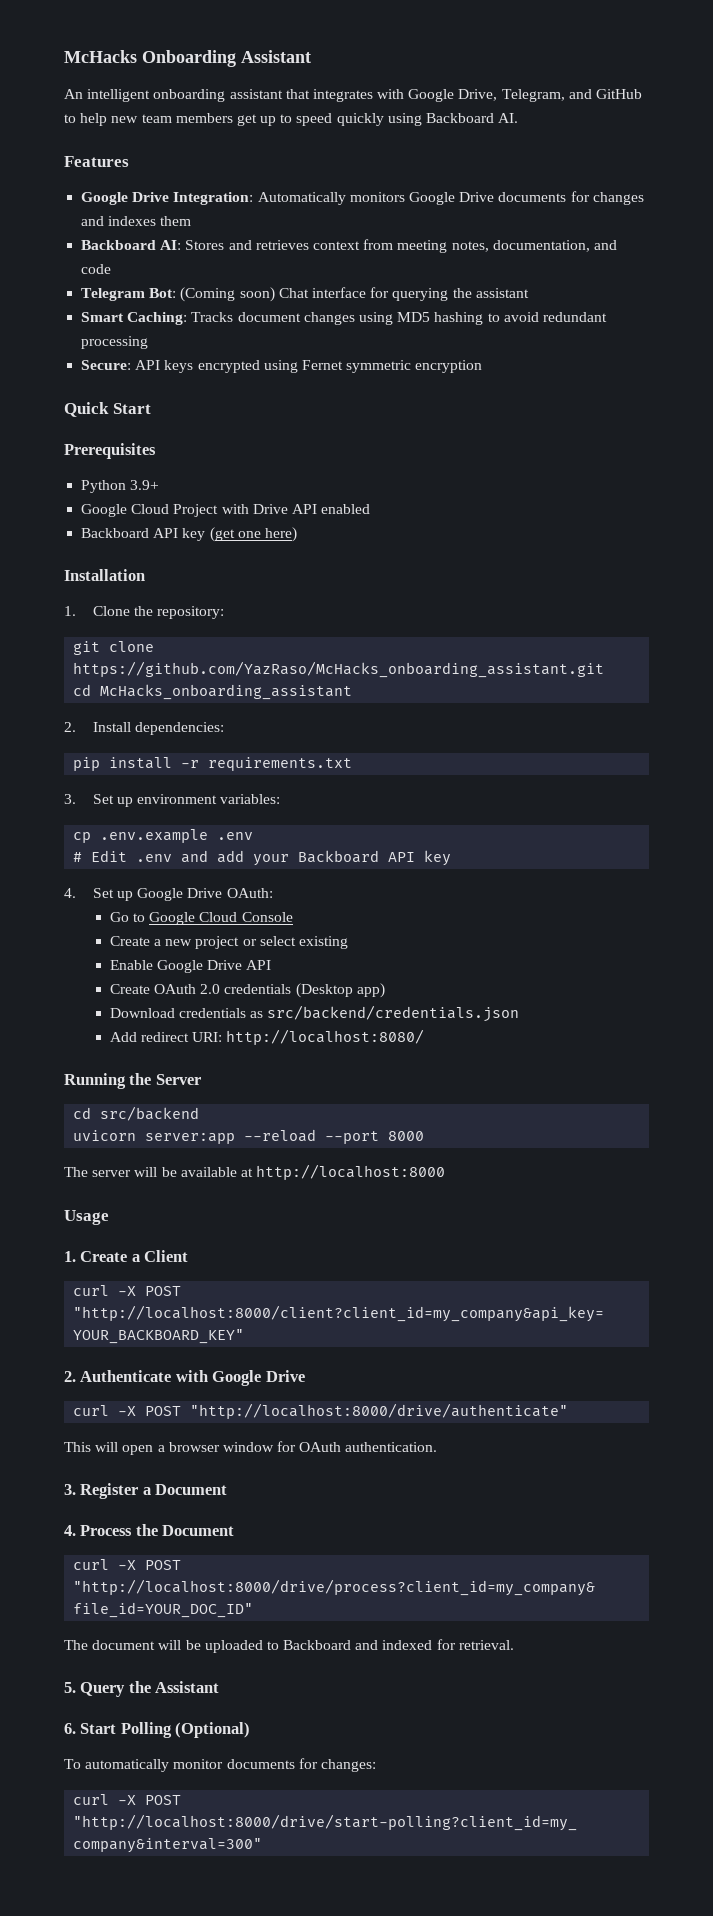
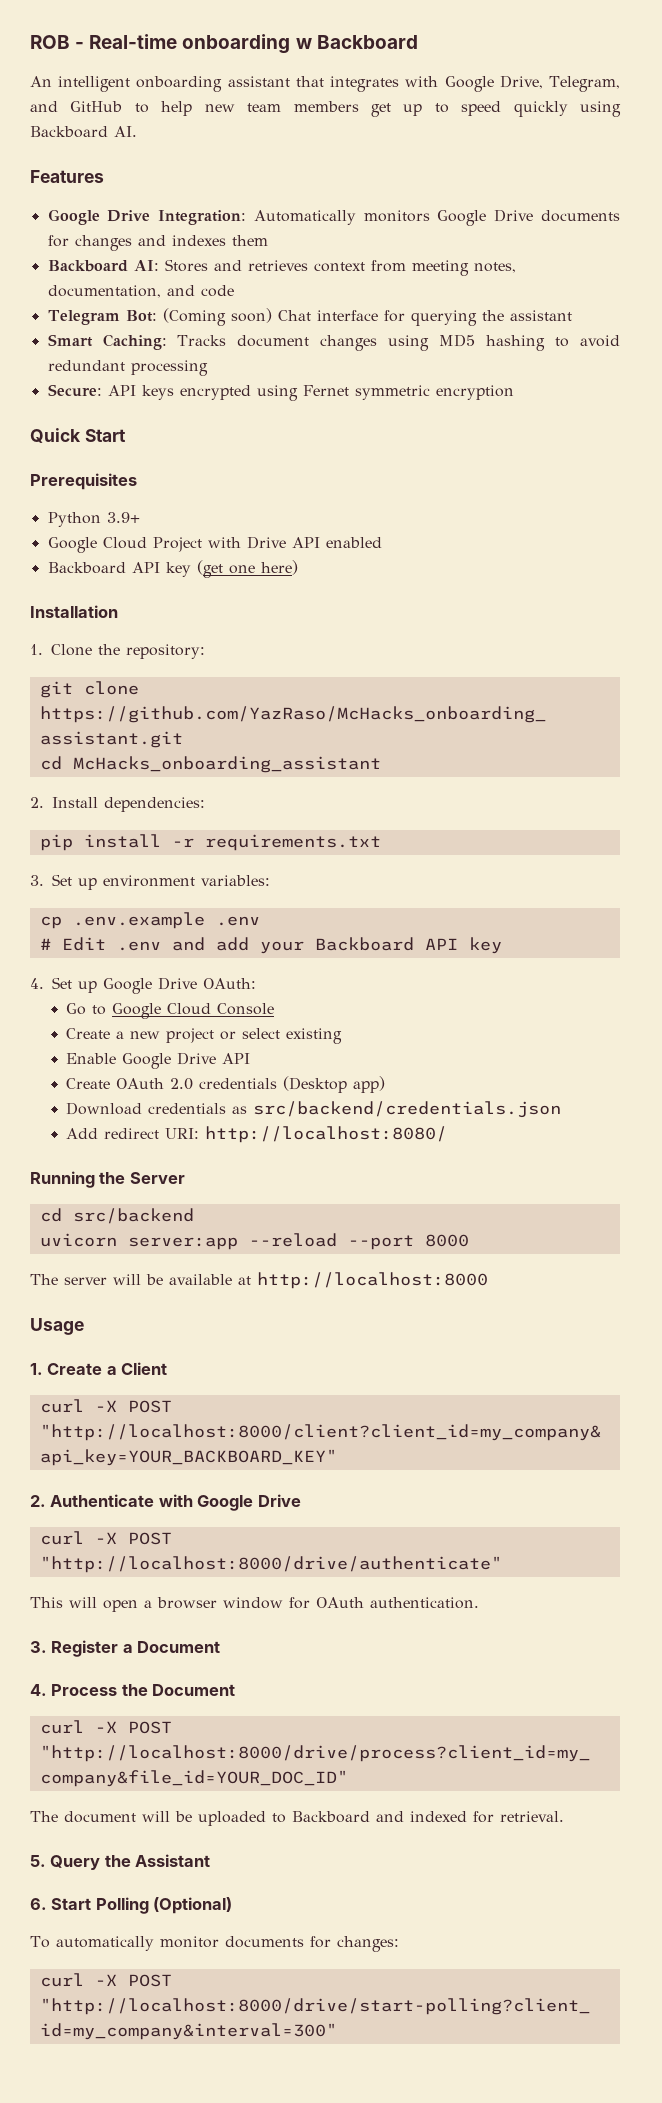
[64,50,311,67] McHacks Onboarding Assistant -> [30,34,418,54] ROB - Real-time onboarding w Backboard

